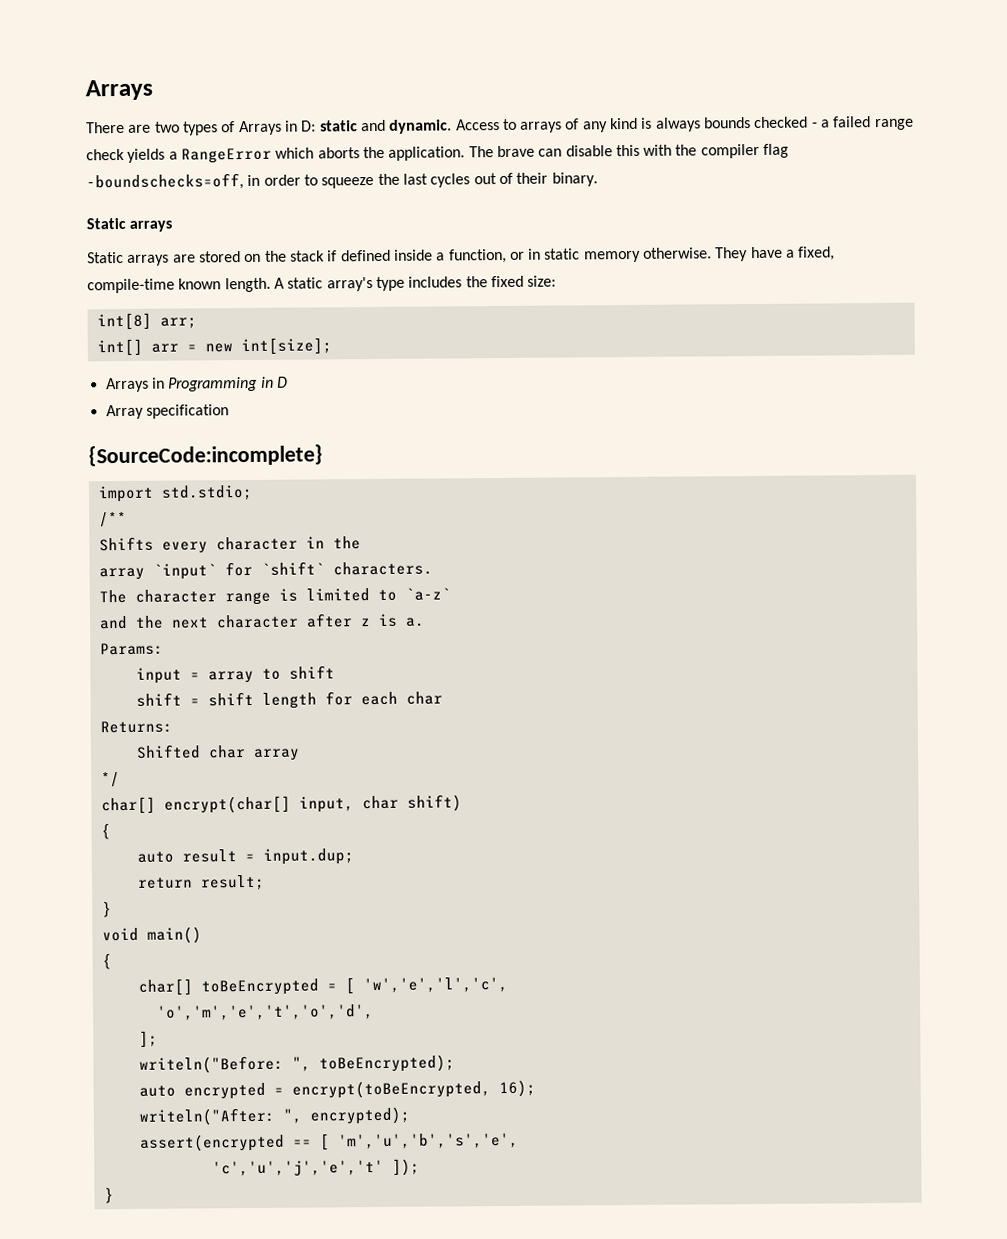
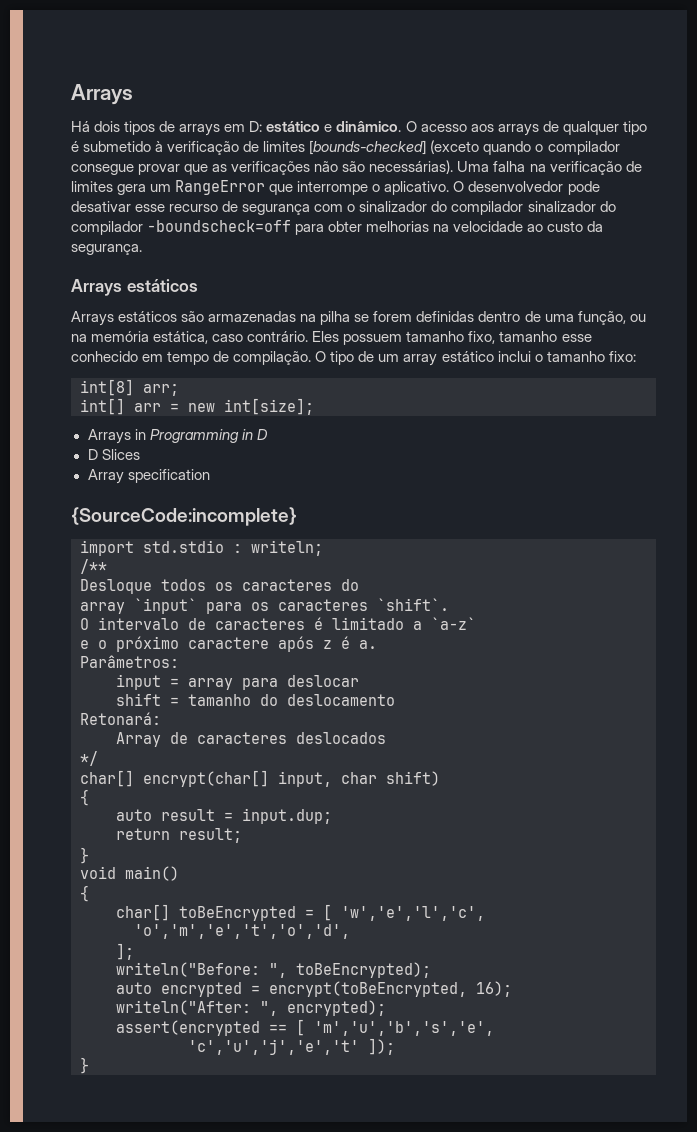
[86,116,914,136] [86,143,790,164] [86,172,598,191] [86,217,173,232] [87,246,836,266] [87,275,557,294] There are two types of Arrays in D: static and dynamic. Access to arrays of any kind is always bounds checked - a failed range check yields a RangeError which aborts the application. The brave can disable this with the compiler flag -boundschecks=off, in order to squeeze the last cycles out of their binary. // Static arrays // Static arrays are stored on the stack if defined inside a function, or in static memory otherwise. They have a fixed, compile-time known length. A static array's type includes the fixed size: -> [71,121,647,136] [71,140,620,155] [71,160,642,175] [71,180,600,195] [71,201,616,215] [71,220,604,235] [71,244,142,255] [71,279,198,296] [71,311,646,326] [71,331,592,345] [71,351,636,366] Há dois tipos de arrays em D: estático e dinâmico. O acesso aos arrays de qualquer tipo é submetido à verificação de limites [bounds-checked] (exceto quando o compilador consegue provar que as verificações não são necessárias). Uma falha na verificação de limites gera um RangeError que interrompe o aplicativo. O desenvolvedor pode desativar esse recurso de segurança com o sinalizador do compilador sinalizador do compilador -boundscheck=off para obter melhorias na velocidade ao custo da segurança. // Arrays estáticos // Arrays estáticos são armazenadas na pilha se forem definidas dentro de uma função, ou na memória estática, caso contrário. Eles possuem tamanho fixo, tamanho esse conhecido em tempo de compilação. O tipo de um array estático inclui o tamanho fixo:
(288, 382) none -> [87,449,140,460] // D Slices
[160,484,253,501] [98,511,127,528] [98,536,361,554] [98,561,433,581] [98,587,451,606] [98,613,398,630] std.stdio; // /** // Shifts every character in the // array `input` for `shift` characters. // The character range is limited to `a-z` // and the next character after z is -> [143,540,323,556] [80,559,107,574] [80,579,359,594] [80,598,449,614] [80,617,476,630] [80,636,350,652] std.stdio : writeln; // /** // Desloque todos os caracteres do // array `input` para os caracteres `shift`. // O intervalo de caracteres é limitado a `a-z` // e o próximo caractere após z é
[99,642,164,656] Params: -> [80,655,179,668] Parâmetros:
[261,665,335,680] to shift -> [242,675,359,690] para deslocar
[207,691,443,709] [99,720,173,734] [135,744,300,761] shift length for each char // Returns: // Shifted char array -> [188,694,395,706] [80,712,161,725] [116,732,386,747] tamanho do deslocamento // Retonará: // Array de caracteres deslocados

